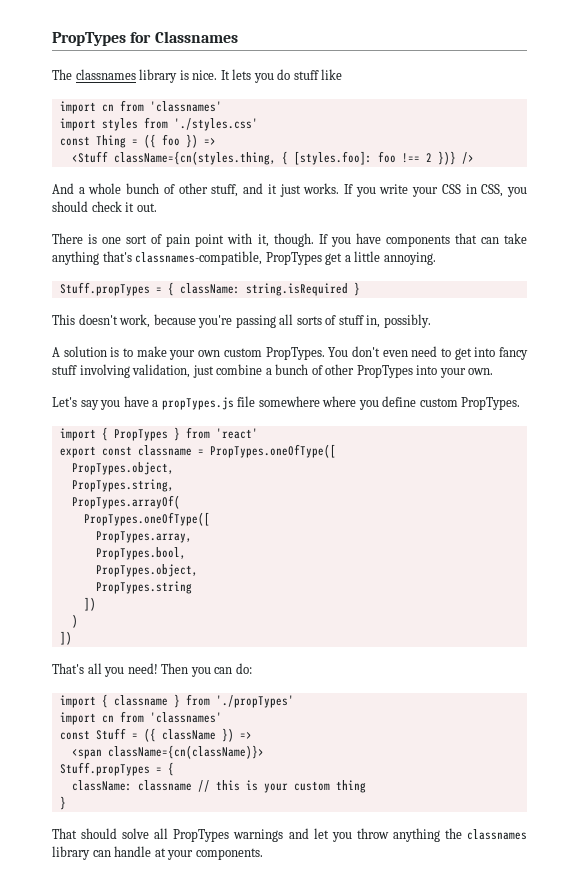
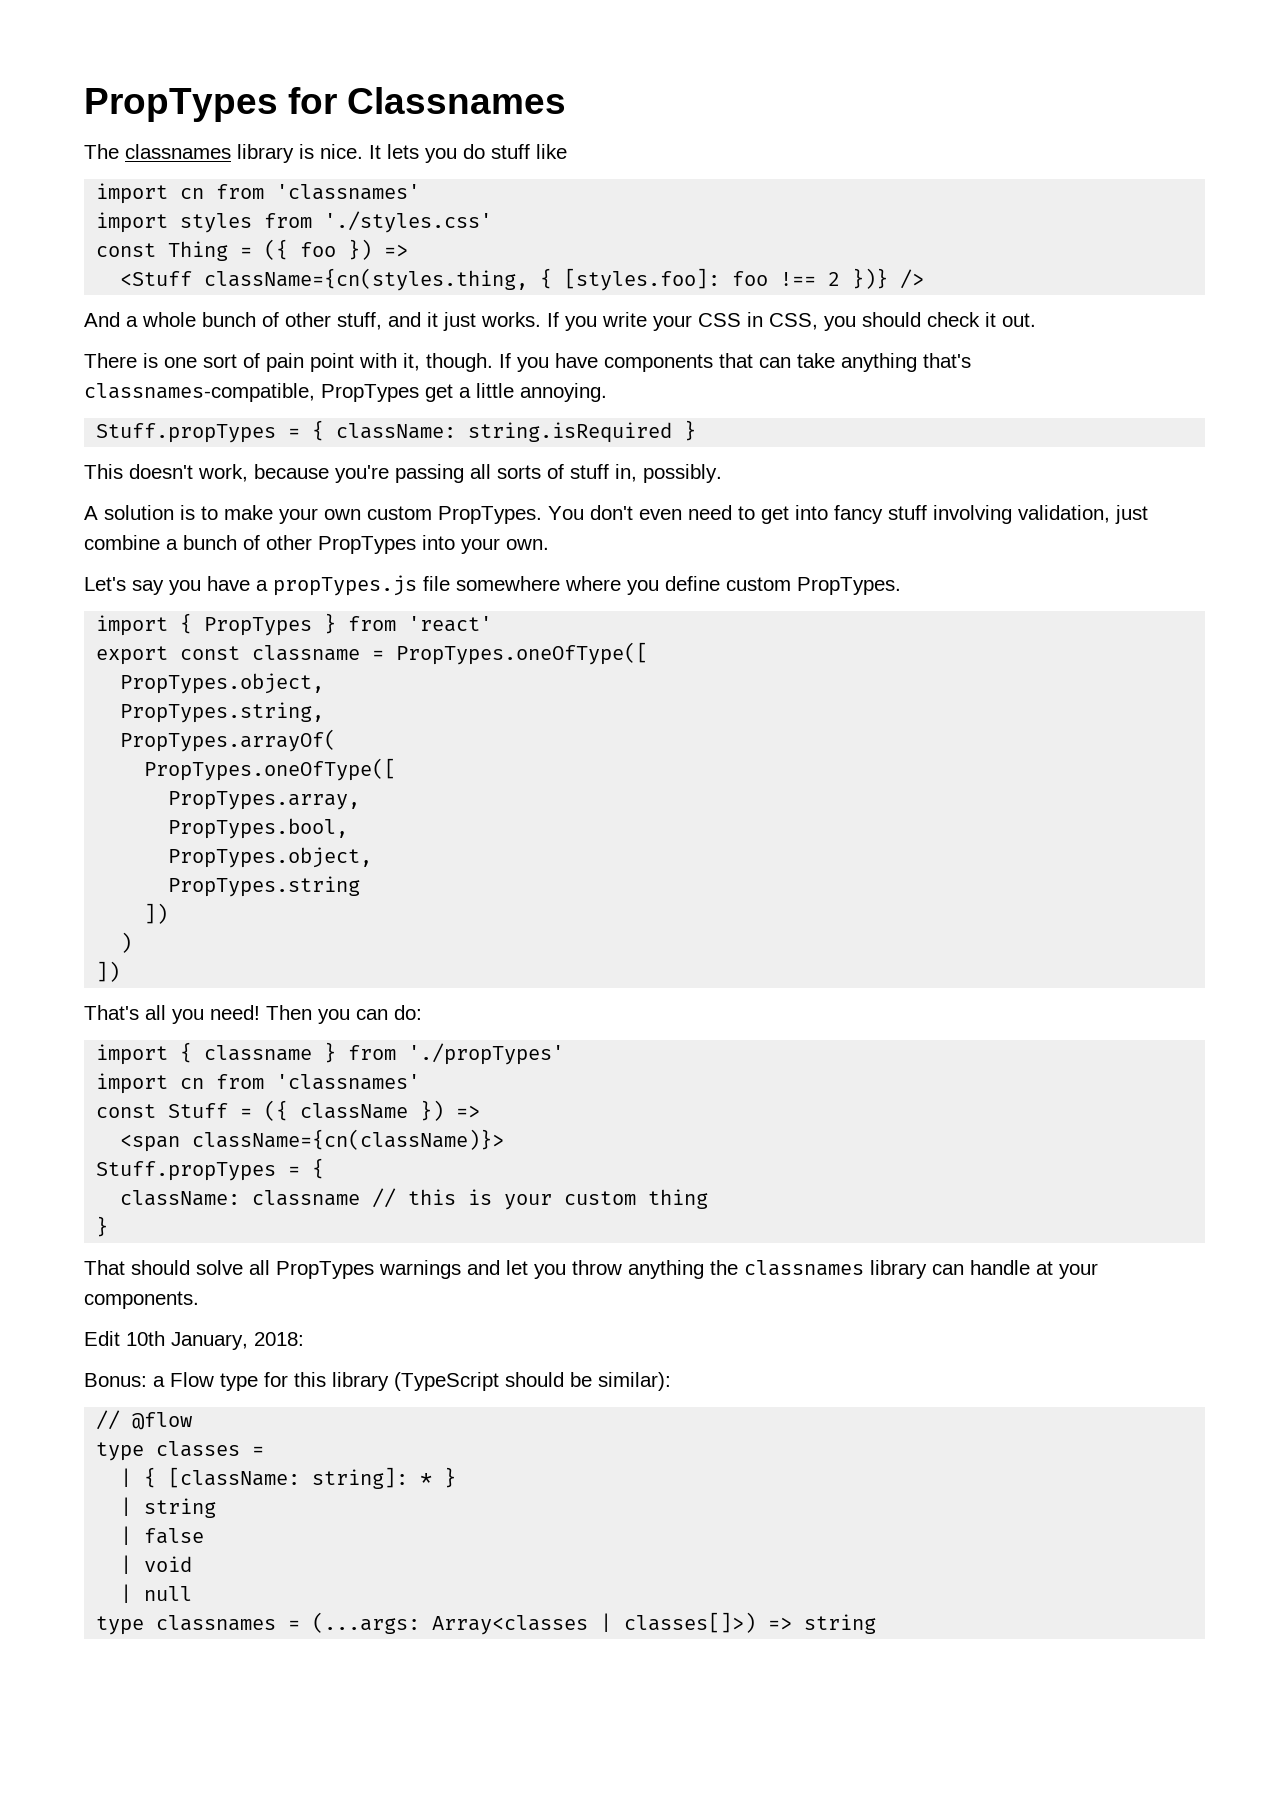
(263, 854) none -> [84,1331,304,1350] [84,1372,671,1391] [96,1410,193,1430] [96,1441,265,1461] [120,1467,457,1489] [120,1497,217,1518] [120,1526,205,1545] [120,1555,193,1574] [120,1584,193,1603] [96,1612,877,1635] // Edit 10th January, 2018: // Bonus: a Flow type for this library (TypeScript should be similar): // // @flow // type classes = // | { [className: string]: * } // | string // | false // | void // | null // type classnames = (...args: Array<classes | classes[]>) => string

